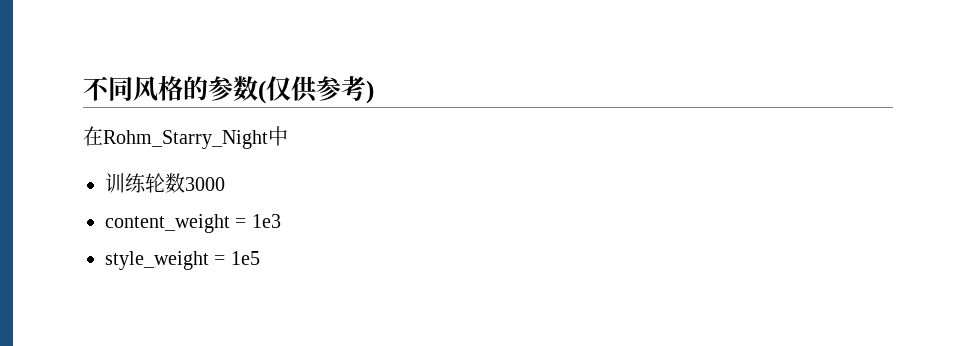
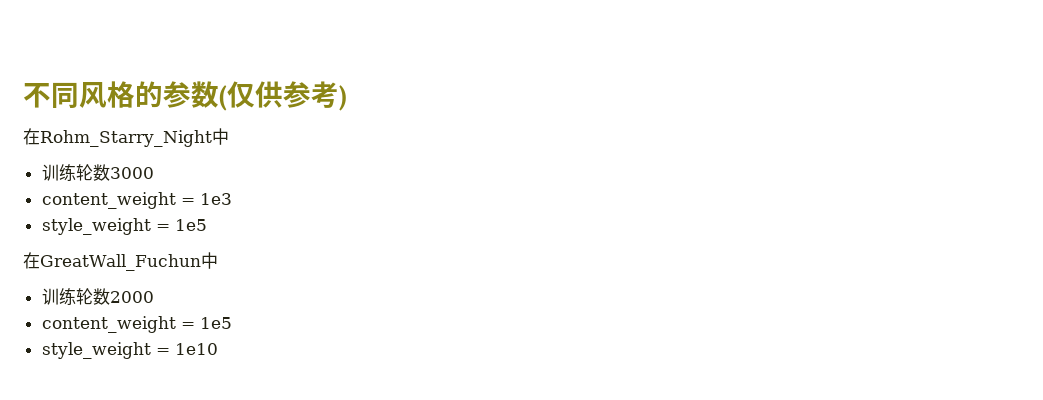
(260, 258) none -> [23,252,218,271] [41,288,154,305] [41,316,232,333] [41,342,218,359] // 在GreatWall_Fuchun中 // 训练轮数2000 // content_weight = 1e5 // style_weight = 1e10

